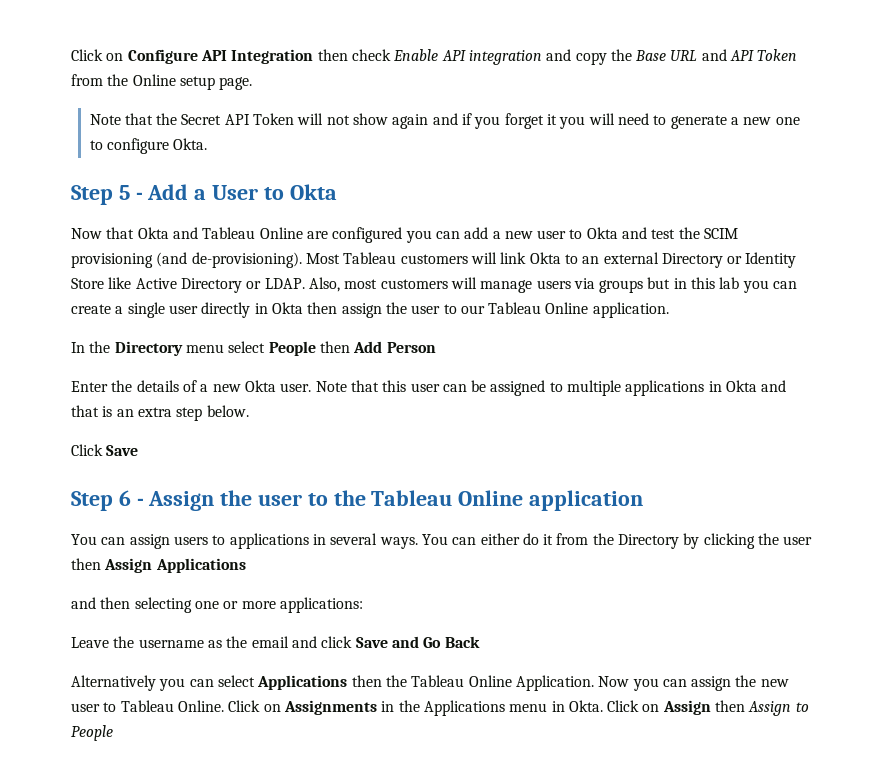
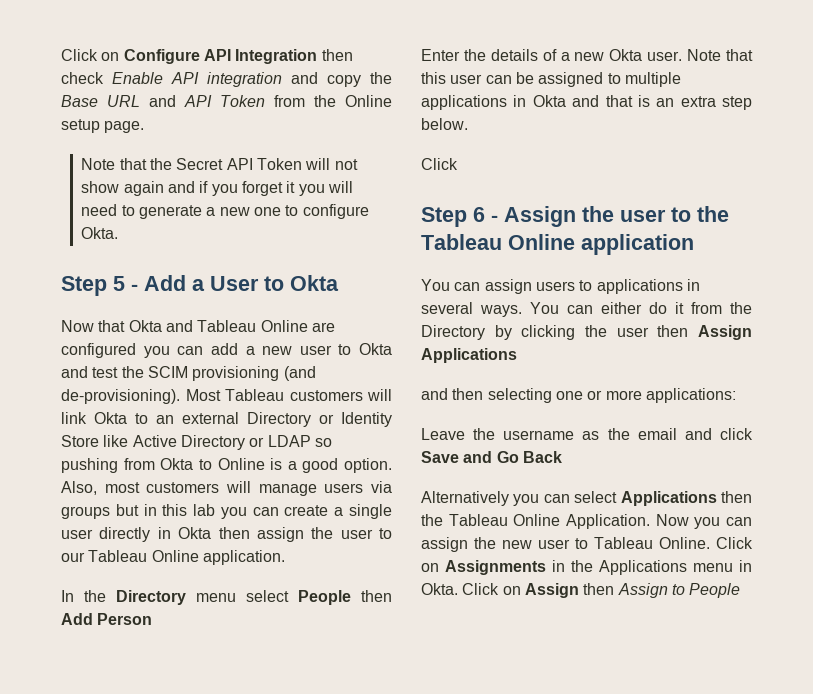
[264,278,305,289] LDAP. -> [267,435,332,447] [61,458,392,473] LDAP so pushing from Okta to Online is a good option.
[106,445,139,456] Save -> (458, 164) none

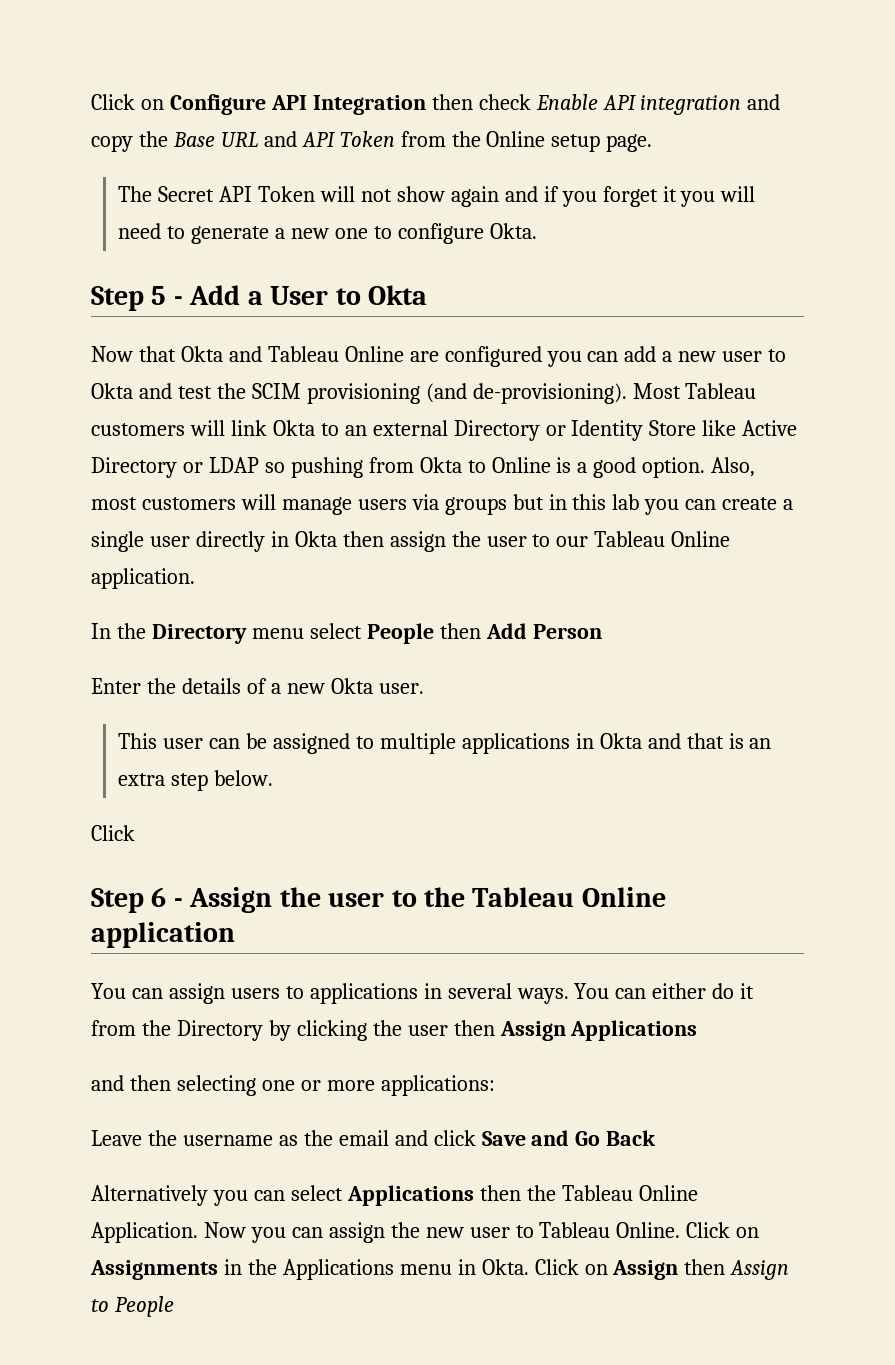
[81,158,172,170] Note that the -> [118,186,153,202] The
[687,49,753,61] [421,72,446,84] Note that this -> [118,733,158,749] // This

